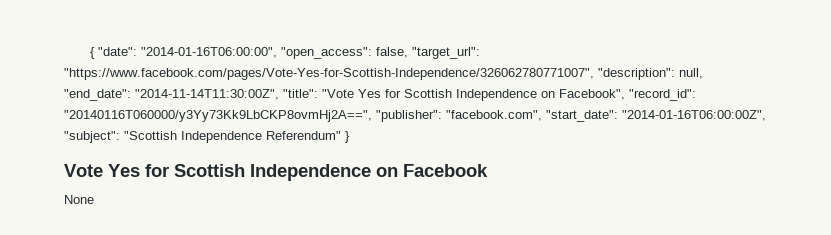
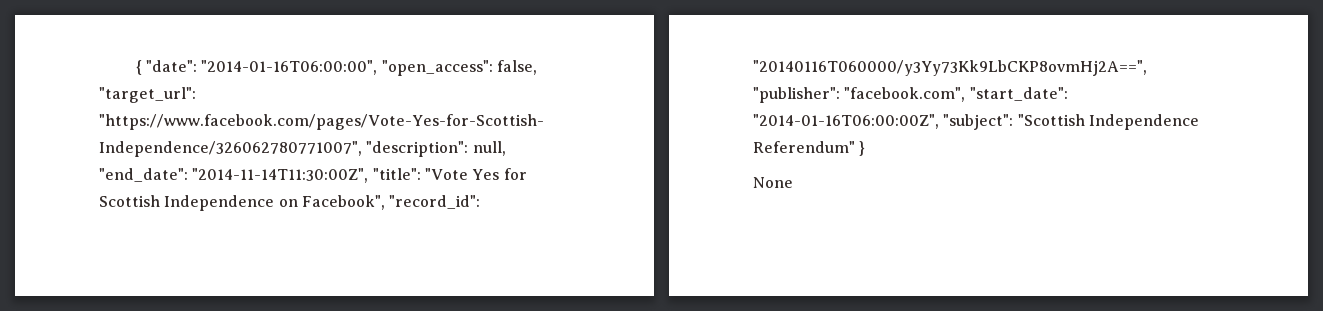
[64,164,488,181] // Vote Yes for Scottish Independence on Facebook -> (866, 148) none

